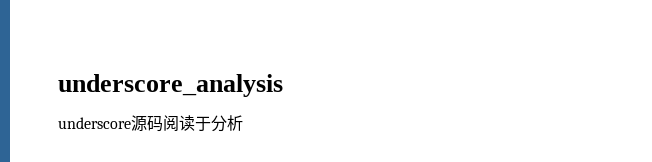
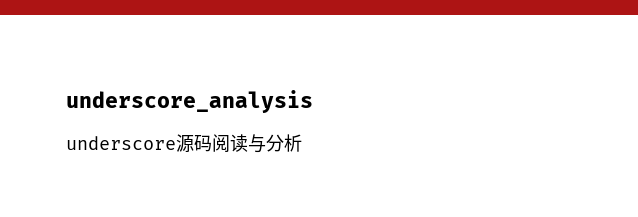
[195,116,211,131] 于 -> [248,134,266,153] 与

